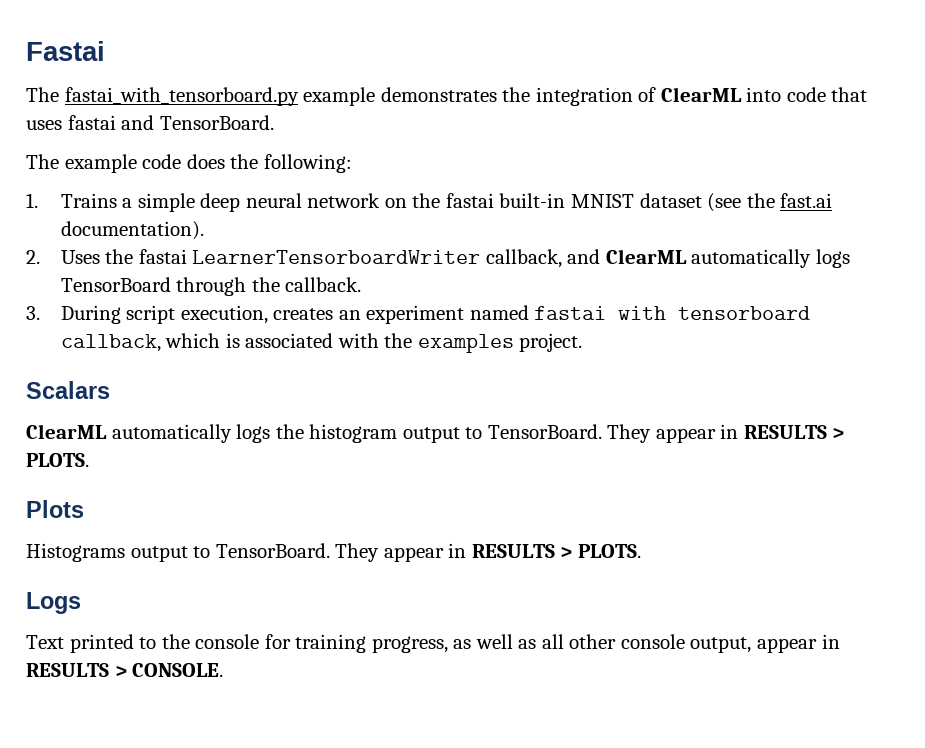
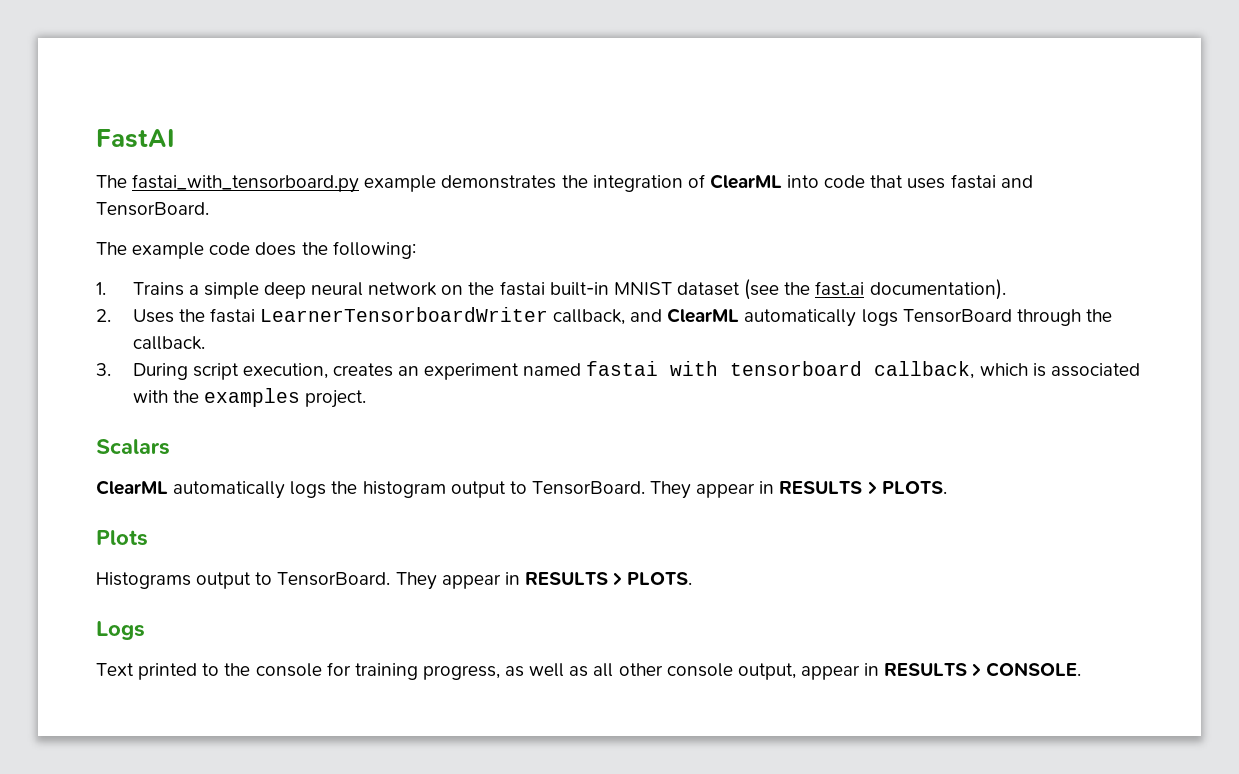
[26,41,105,61] Fastai -> [96,129,175,148] FastAI

